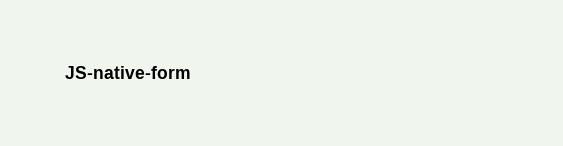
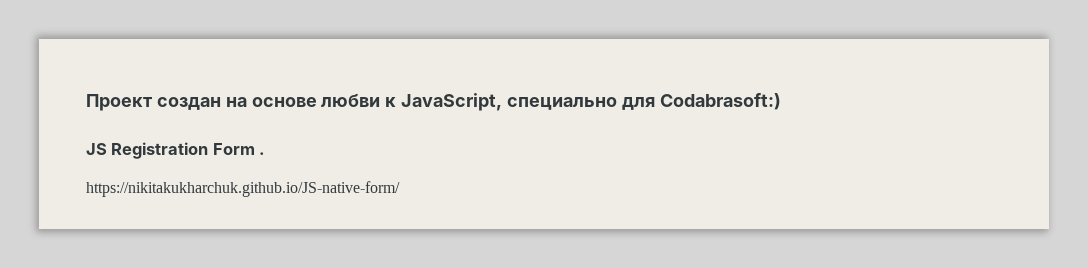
[65,66,191,79] JS-native-form -> [86,93,781,111] [86,142,266,159] [86,181,400,197] Проект создан на основе любви к JavaScript, специально для Codabrasoft:) // JS Registration Form . // https://nikitakukharchuk.github.io/JS-native-form/

